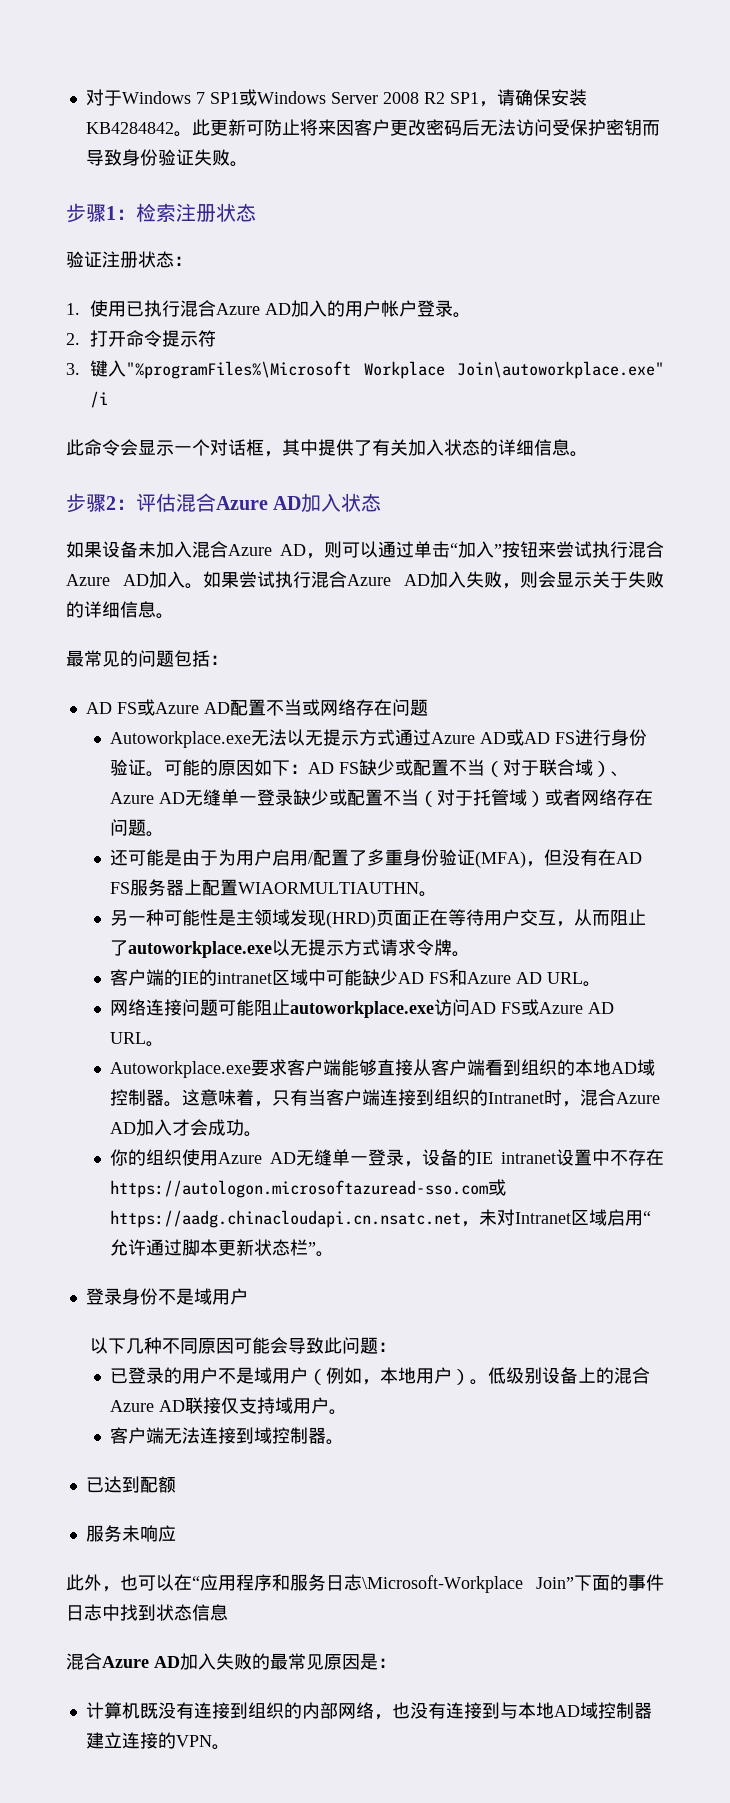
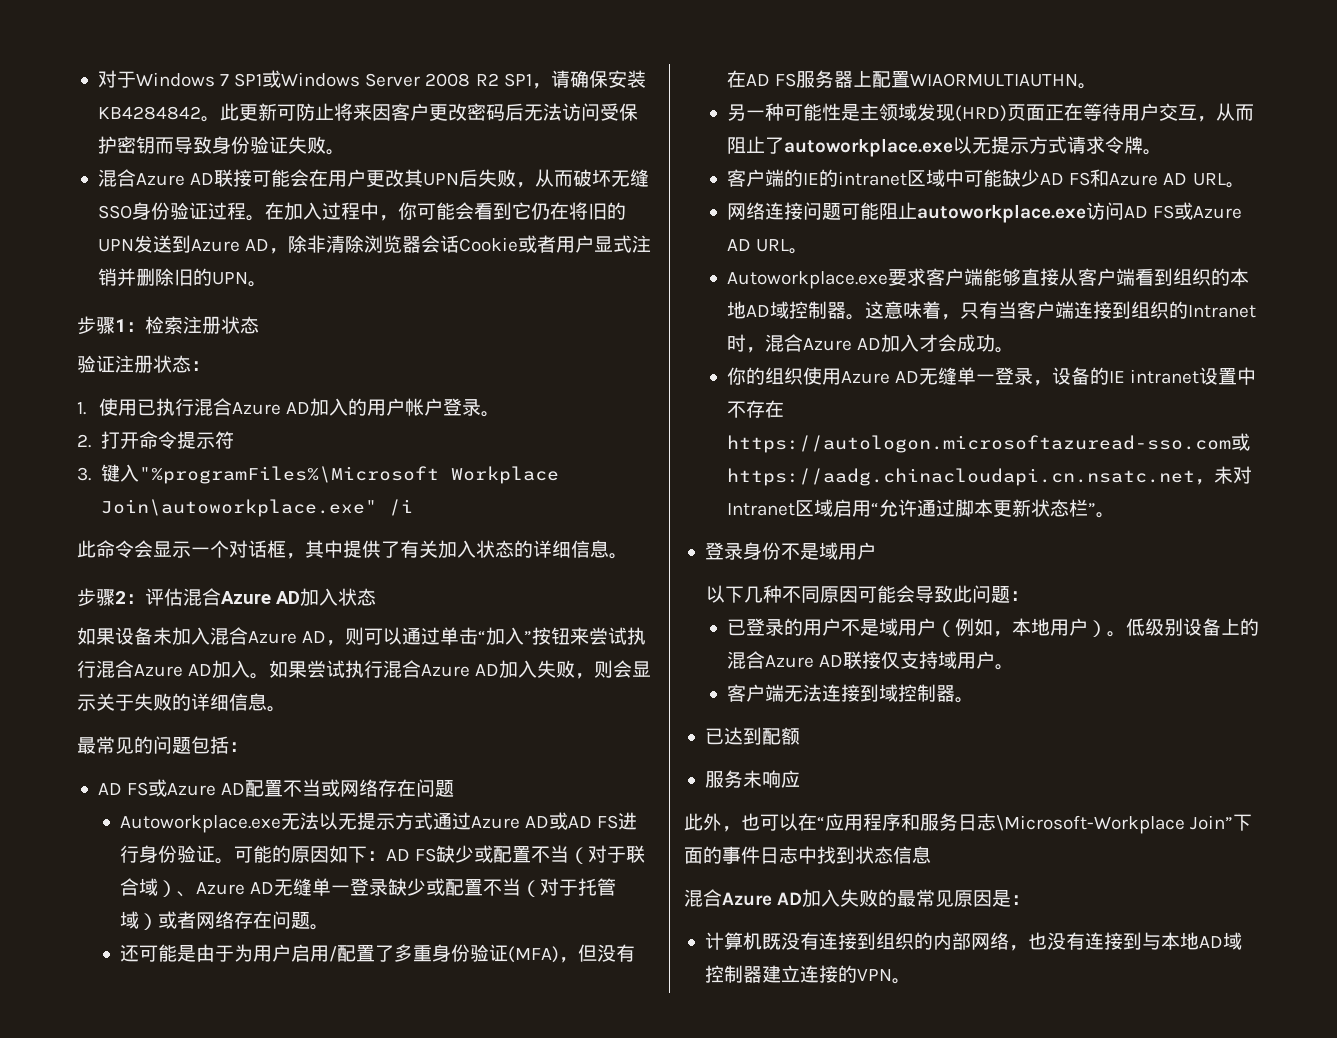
(248, 164) none -> [97,169,650,188] [97,202,626,221] [97,235,652,254] [97,268,267,287] // 混合Azure AD联接可能会在用户更改其UPN后失败，从而破坏无缝SSO身份验证过程。在加入过程中，你可能会看到它仍在将旧的UPN发送到Azure AD，除非清除浏览器会话Cookie或者用户显式注销并删除旧的UPN。

